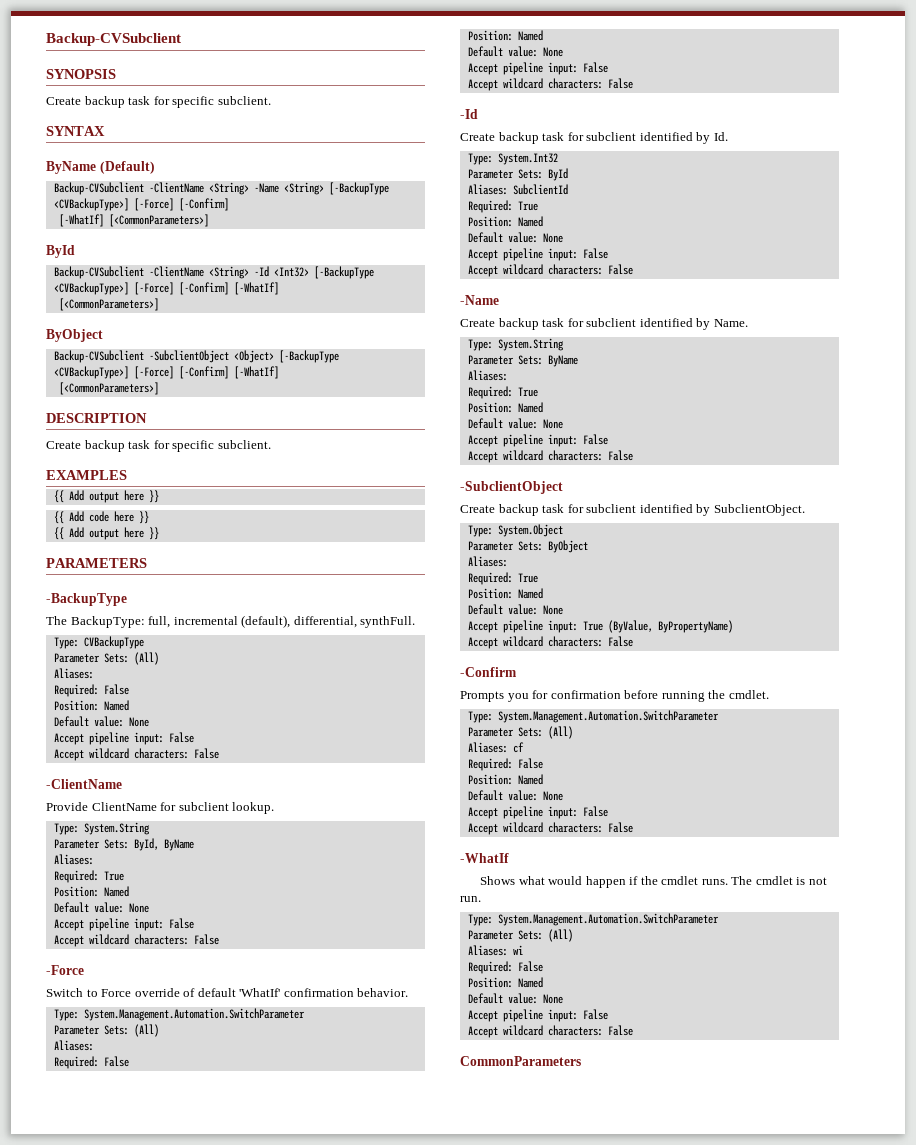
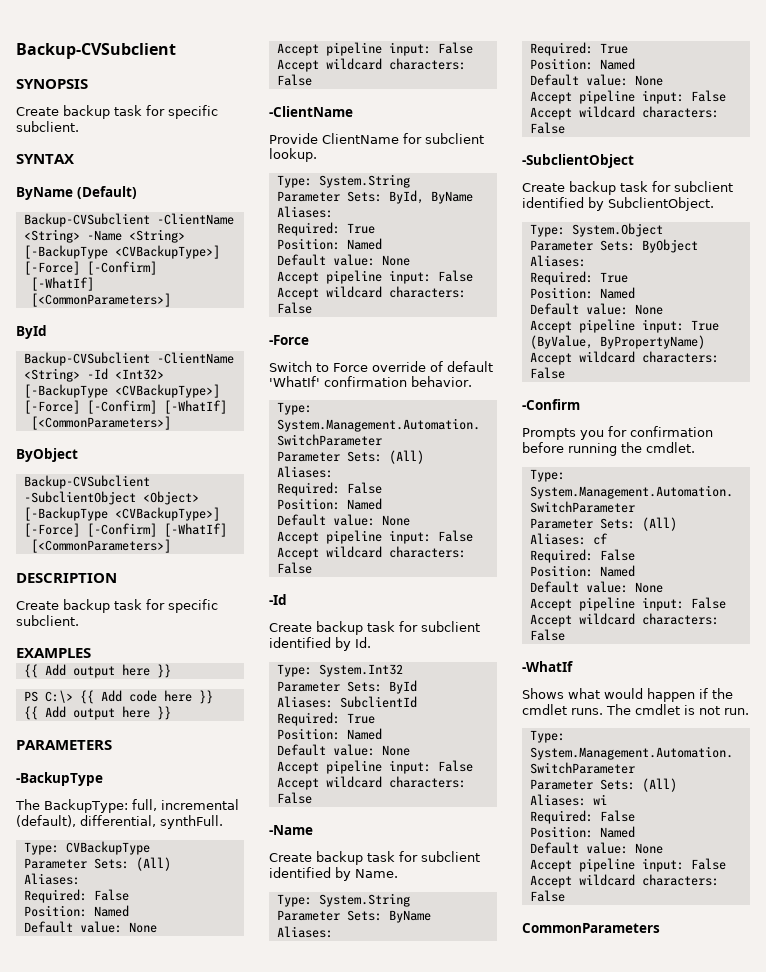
(159, 496) none -> [23,690,73,703] PS C:\>

